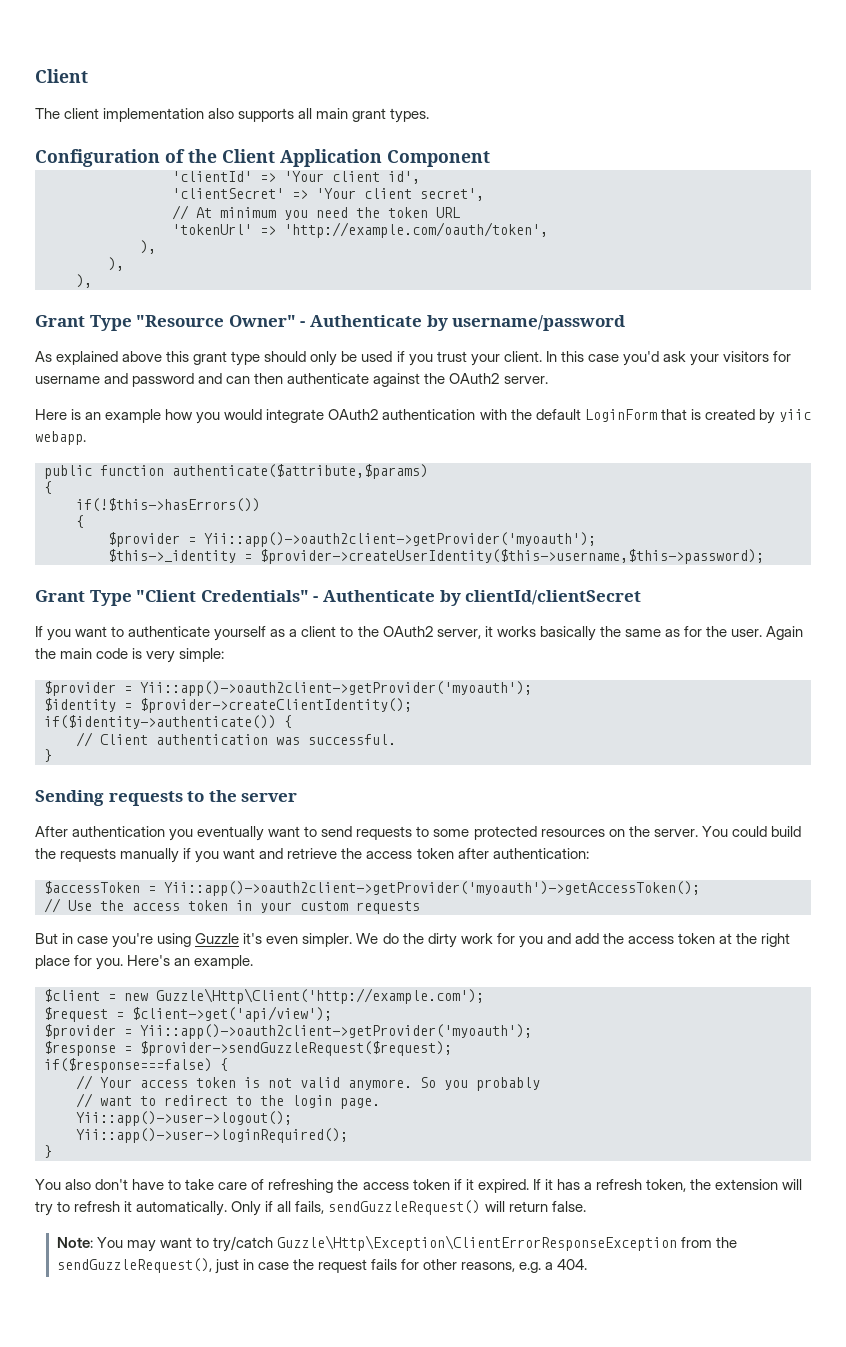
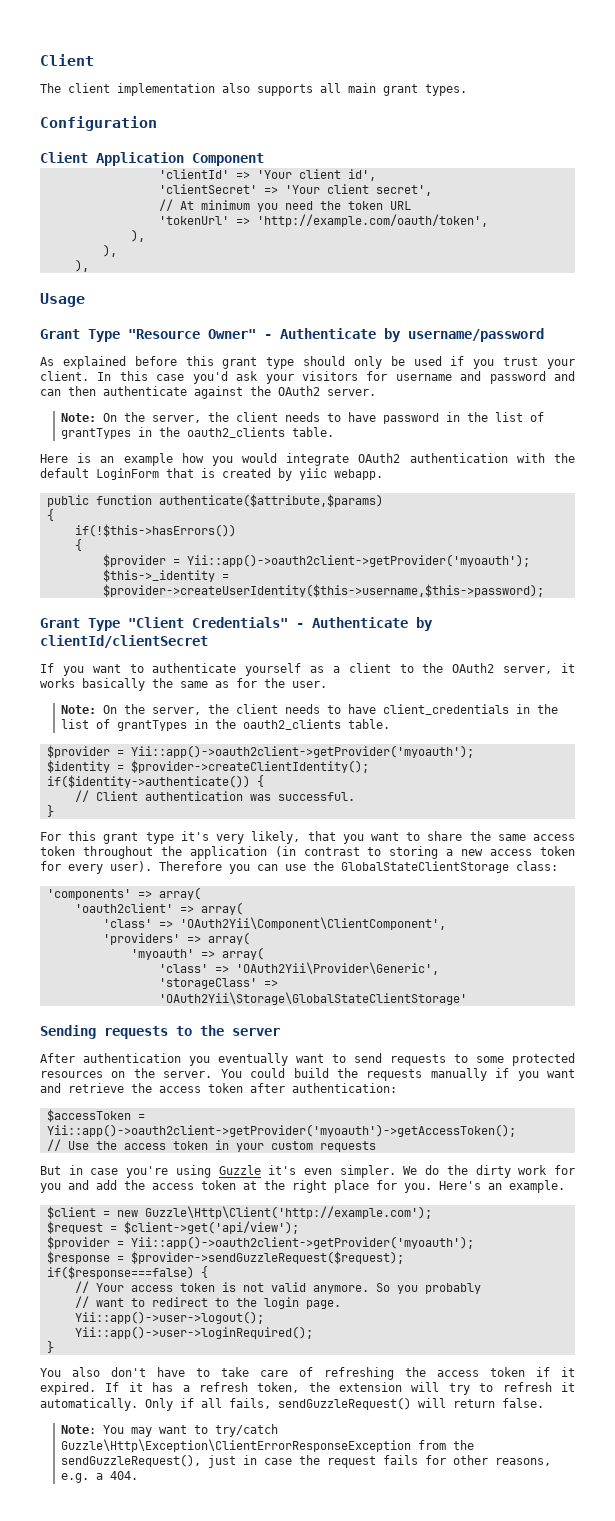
[165,149,217,163] of the -> (157, 123) //
(92, 281) none -> [40,293,85,307] // Usage
[122,351,163,362] above -> [134,356,177,366] before
(548, 380) none -> [61,412,545,424] [61,427,335,439] // Note: On the server, the client needs to have password in the list of grantTypes in the oauth2_clients table.
[766,626,804,640] [35,648,225,663] Again the main code is very simple: -> [61,704,559,715] [61,719,391,731] // Note: On the server, the client needs to have client_credentials in the list of grantTypes in the oauth2_clients table.
(52, 755) none -> [40,831,576,844] [40,846,576,859] [40,861,558,874] [46,887,201,900] [74,902,243,915] [102,917,446,930] [102,932,250,945] [130,947,264,960] [158,962,439,975] [158,978,278,989] [158,992,467,1005] // For this grant type it's very likely, that you want to share the same access token throughout the application (in contrast to storing a new access token for every user). Therefore you can use the GlobalStateClientStorage class: // 'components' => array( // 'oauth2client' => array( // 'class' => 'OAuth2Yii\Component\ClientComponent', // 'providers' => array( // 'myoauth' => array( // 'class' => 'OAuth2Yii\Provider\Generic', // 'storageClass' => 'OAuth2Yii\Storage\GlobalStateClientStorage'

